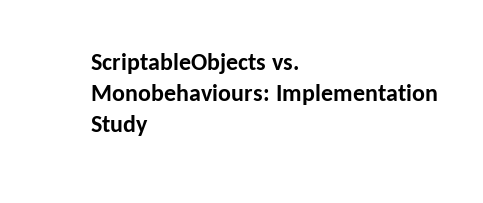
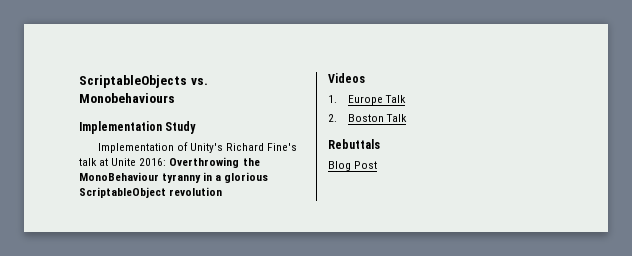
[91,84,270,101] Monobehaviours: -> [79,93,175,103] Monobehaviours //
(148, 125) none -> [97,142,297,153] [79,157,260,168] [79,172,269,183] [79,187,223,198] [328,73,365,83] [328,95,406,105] [328,114,407,122] [328,139,380,149] [328,161,378,171] // Implementation of Unity's Richard Fine's talk at Unite 2016: Overthrowing the MonoBehaviour tyranny in a glorious ScriptableObject revolution // Videos // 1. Europe Talk // 2. Boston Talk // Rebuttals // Blog Post

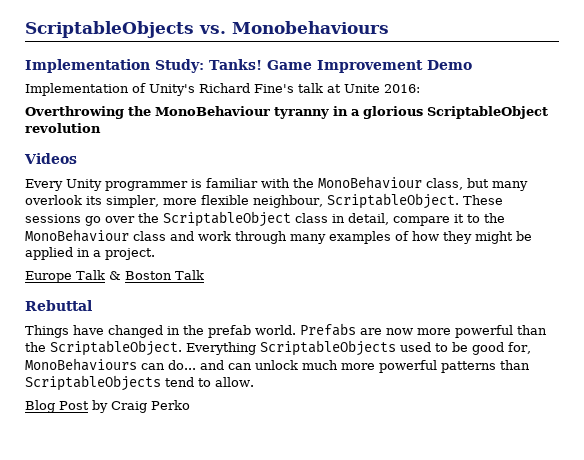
[165,121,197,134] Study -> [155,59,472,73] Study: Tanks! Game Improvement Demo
(167, 162) none -> (420, 88) //
[328,95,337,103] 1. -> [25,176,528,191] [25,193,503,209] [25,211,505,227] [25,229,532,244] [25,247,155,260] Every Unity programmer is familiar with the MonoBehaviour class, but many overlook its simpler, more flexible neighbour, ScriptableObject. These sessions go over the ScriptableObject class in detail, compare it to the MonoBehaviour class and work through many examples of how they might be applied in a project. //
[328,114,337,122] // 2. -> [108,271,121,280] &
[328,139,380,149] Rebuttals -> [25,300,92,311] [25,323,547,338] [25,340,531,356] [25,358,530,373] [25,375,254,391] Rebuttal // Things have changed in the prefab world. Prefabs are now more powerful than the ScriptableObject. Everything ScriptableObjects used to be good for, MonoBehaviours can do... and can unlock much more powerful patterns than ScriptableObjects tend to allow.
(378, 165) none -> [92,400,190,413] by Craig Perko

